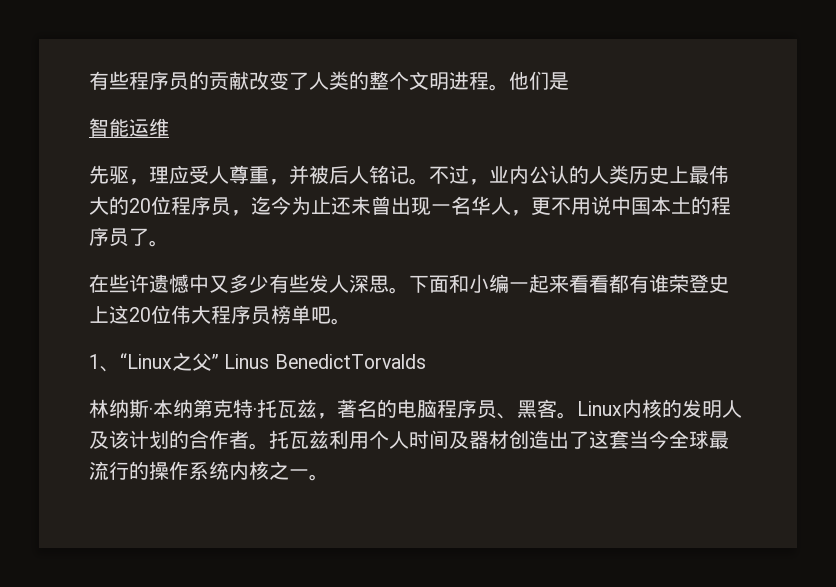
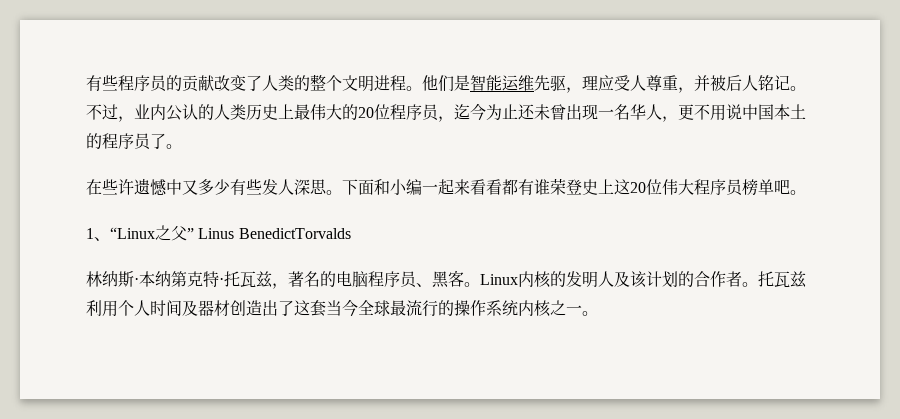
(569, 81) // -> (470, 83) none
(169, 127) // -> (534, 83) none

